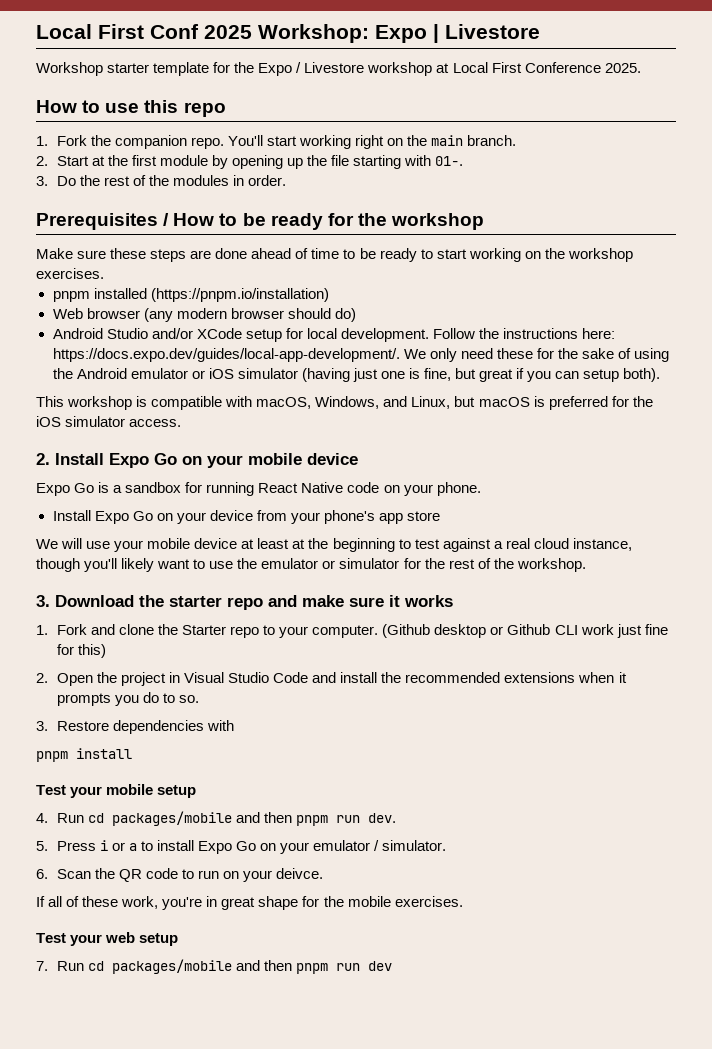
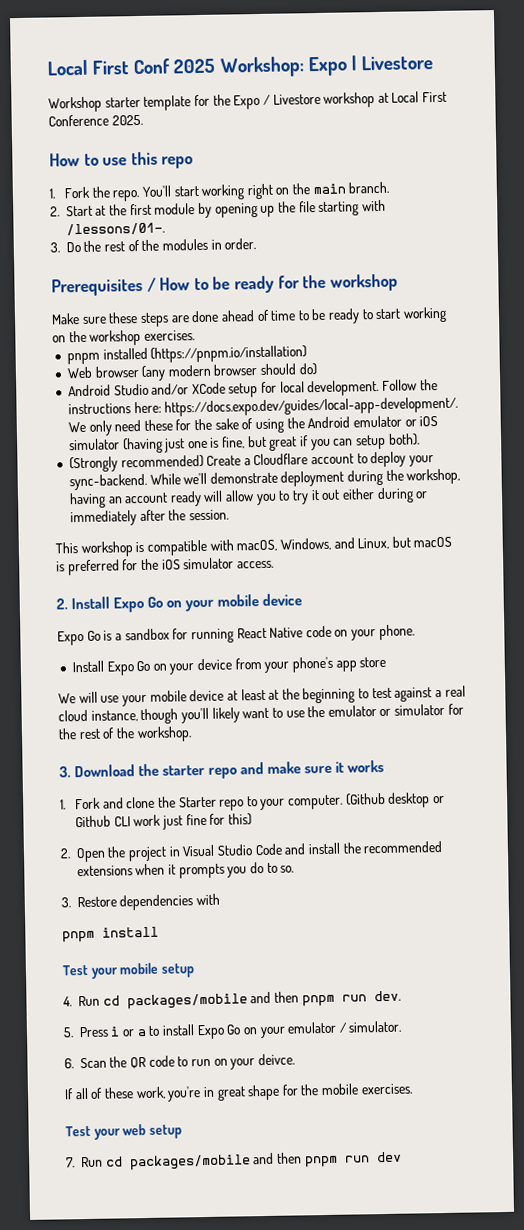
[114,135,187,149] companion -> (110, 192) none
[435,156,464,166] 01-. -> [65,222,165,236] /lessons/01-.
(661, 375) none -> [68,451,435,473] [68,468,461,491] [68,487,429,509] [69,509,229,527] // (Strongly recommended) Create a Cloudflare account to deploy your sync-backend. While we'll demonstrate deployment during the workshop, having an account ready will allow you to try it out either during or immediately after the session.

